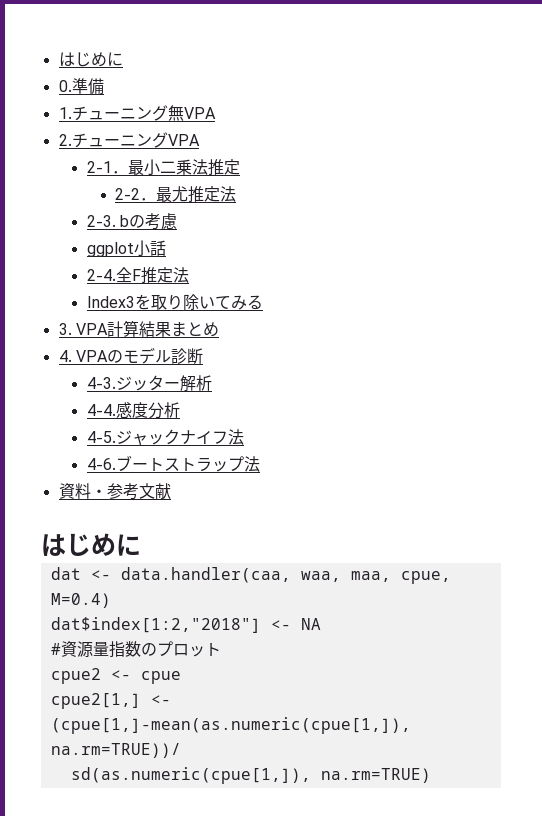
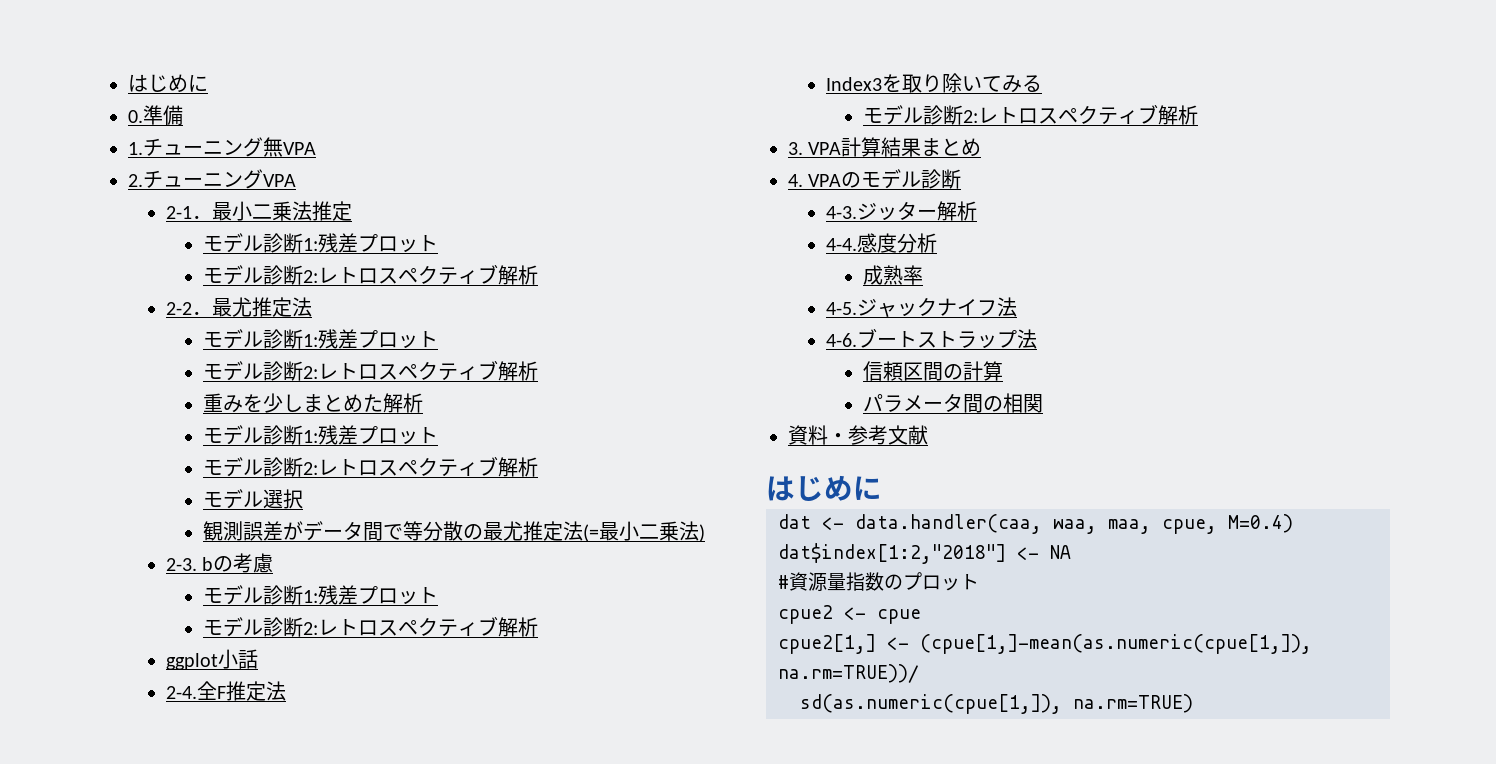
[114,186,236,203] [86,213,178,230] 2-2．最尤推定法 // 2-3. bの考慮 -> [203,233,439,253] [203,264,539,285] [165,297,312,317] [203,329,439,349] [203,360,539,381] [203,393,424,413] [203,425,439,445] [203,456,539,477] [203,489,304,509] [203,521,706,542] [165,553,274,573] [203,585,439,605] [203,616,539,637] モデル診断1:残差プロット // モデル診断2:レトロスペクティブ解析 // 2-2．最尤推定法 // モデル診断1:残差プロット // モデル診断2:レトロスペクティブ解析 // 重みを少しまとめた解析 // モデル診断1:残差プロット // モデル診断2:レトロスペクティブ解析 // モデル選択 // 観測誤差がデータ間で等分散の最尤推定法(=最小二乗法) // 2-3. bの考慮 // モデル診断1:残差プロット // モデル診断2:レトロスペクティブ解析
(263, 302) none -> [863,104,1199,125] // モデル診断2:レトロスペクティブ解析
(180, 410) none -> [863,265,924,285] // 成熟率
(260, 464) none -> [863,361,1004,381] [863,393,1044,413] // 信頼区間の計算 // パラメータ間の相関

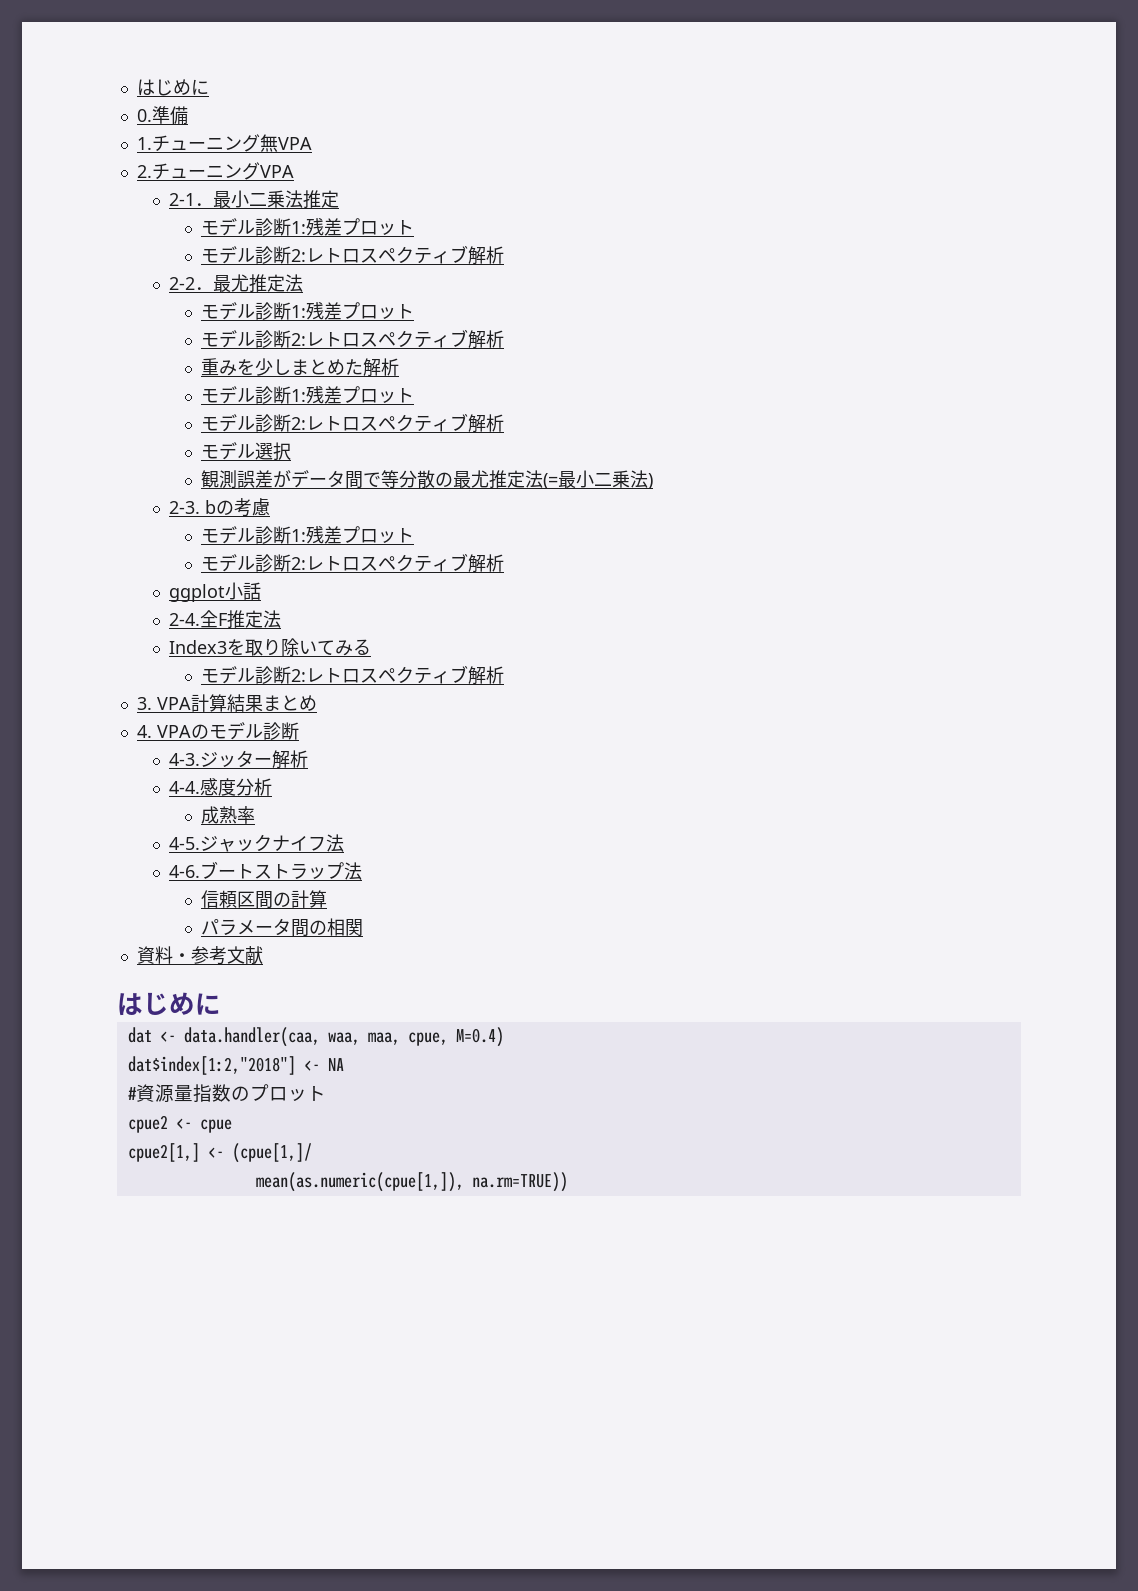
[920,634,1312,654] [778,664,919,683] [800,694,1193,714] (cpue[1,]-mean(as.numeric(cpue[1,]), na.rm=TRUE))/ // sd(as.numeric(cpue[1,]), na.rm=TRUE) -> [231,1143,312,1163] [255,1172,568,1192] (cpue[1,]/ // mean(as.numeric(cpue[1,]), na.rm=TRUE))

